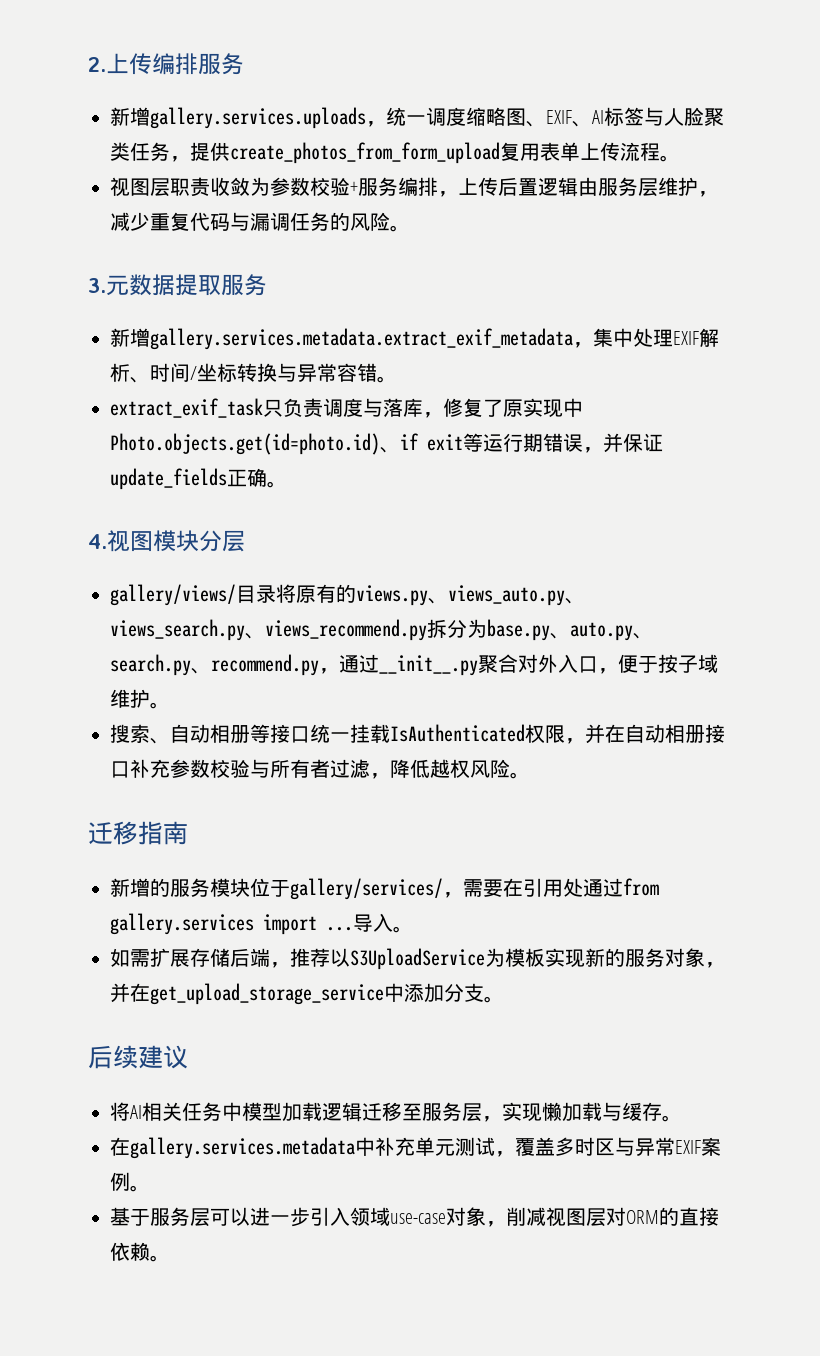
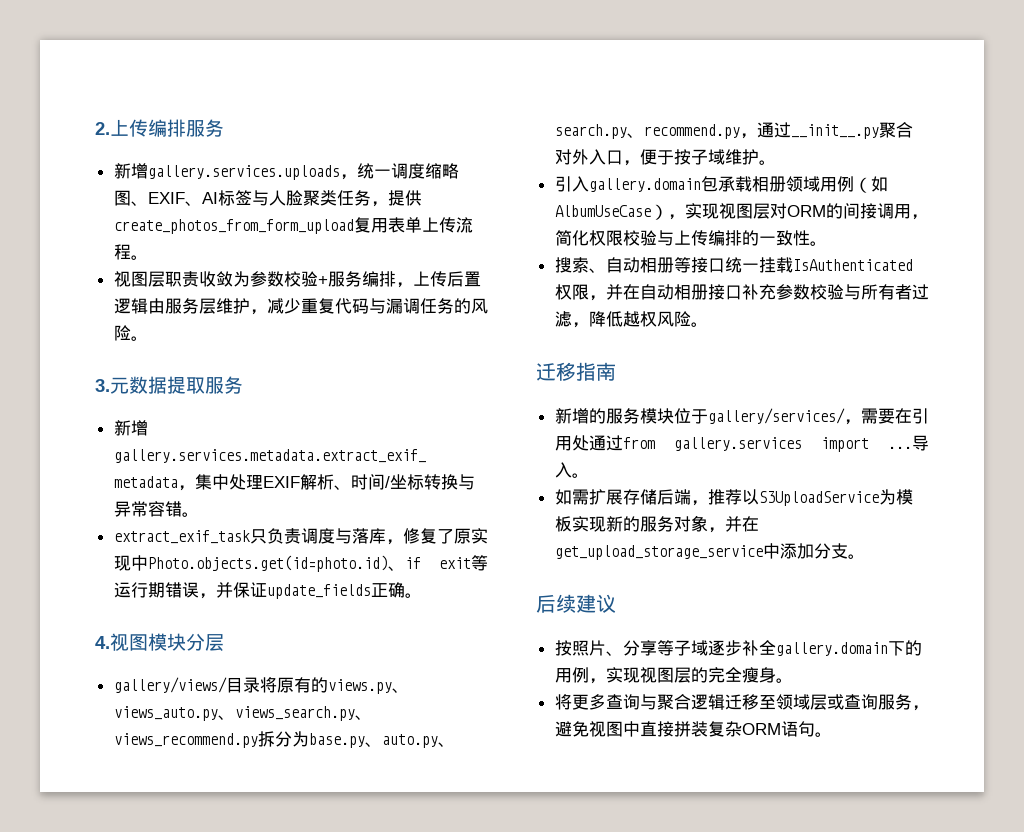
(170, 705) none -> [554,176,888,193] [554,203,928,220] [554,230,827,246] // 引入gallery.domain包承载相册领域用例（如AlbumUseCase），实现视图层对ORM的间接调用，简化权限校验与上传编排的一致性。
[110,1102,682,1122] [110,1137,721,1159] [110,1172,150,1192] [110,1207,719,1227] [110,1242,150,1261] 将AI相关任务中模型加载逻辑迁移至服务层，实现懒加载与缓存。 // 在gallery.services.metadata中补充单元测试，覆盖多时区与异常EXIF案例。 // 基于服务层可以进一步引入领域use-case对象，削减视图层对ORM的直接依赖 -> [554,640,922,656] [554,667,793,684] [554,694,929,711] [554,721,815,737] 按照片、分享等子域逐步补全gallery.domain下的用例，实现视图层的完全瘦身。 // 将更多查询与聚合逻辑迁移至领域层或查询服务，避免视图中直接拼装复杂ORM语句

